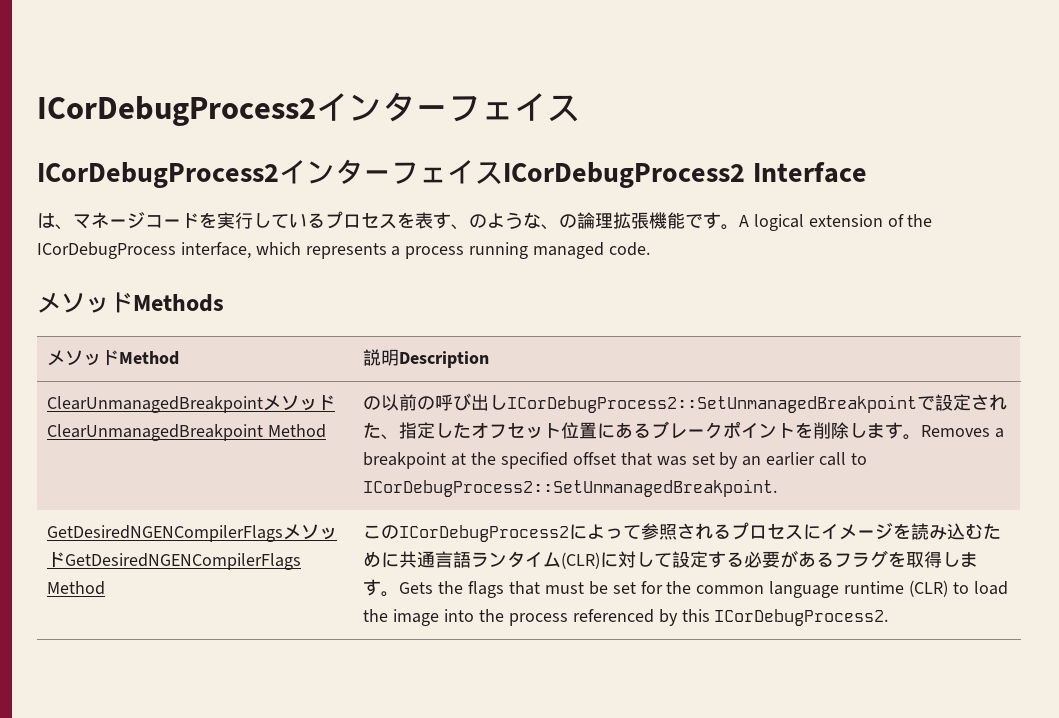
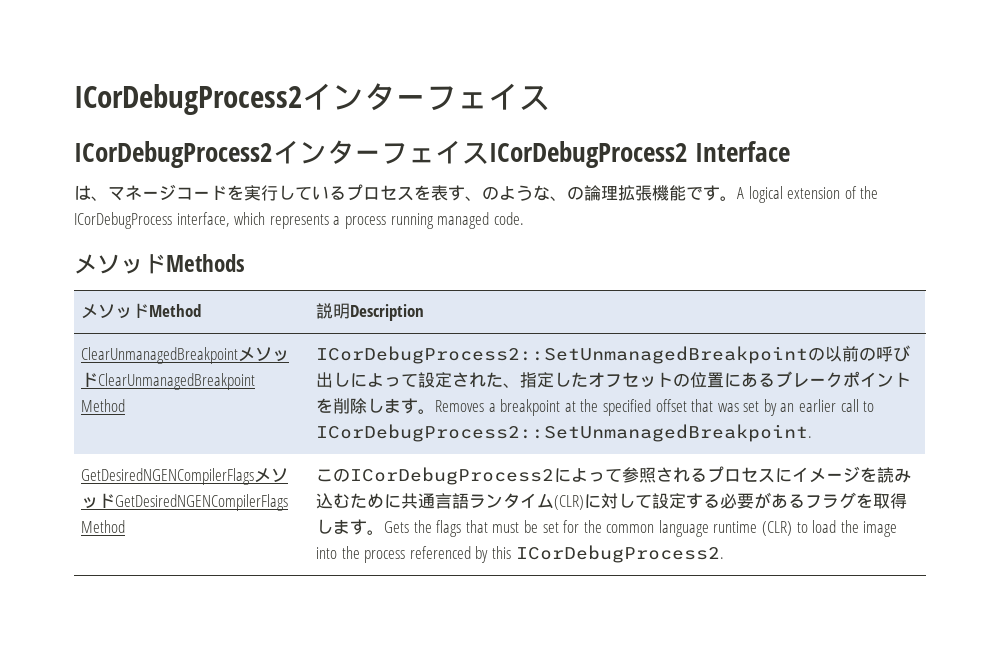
(327, 431) none -> [315,346,808,364] ICorDebugProcess2::SetUnmanagedBreakpoint
[507,395,936,413] ICorDebugProcess2::SetUnmanagedBreakpointで -> [349,373,418,388] によって
(562, 431) none -> [672,373,690,387] の

